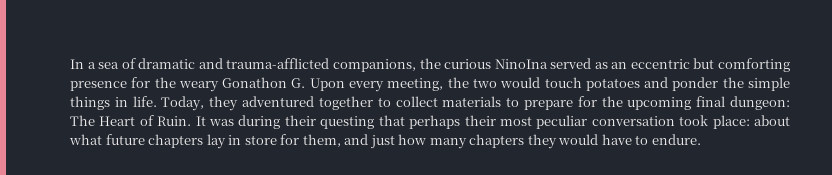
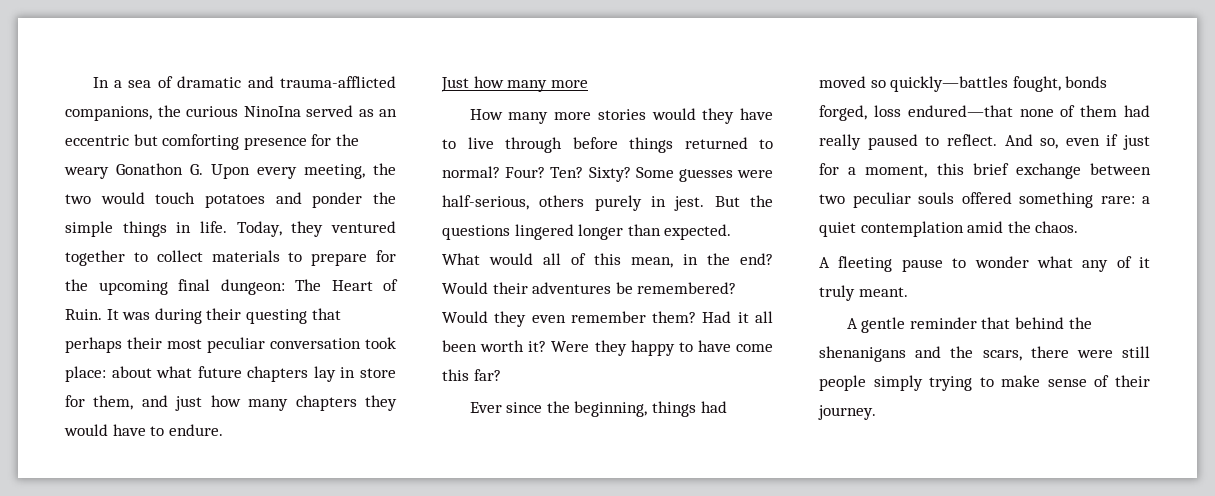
[242,96,315,107] adventured -> [330,221,396,233] ventured
(701, 139) none -> [441,76,588,92] [469,108,773,124] [442,137,773,153] [442,166,773,182] [442,195,773,211] [442,224,732,240] [442,253,773,268] [442,282,737,294] [442,311,773,327] [442,340,773,356] [442,369,501,381] [469,401,727,417] [819,76,1108,92] [819,105,1150,121] [819,134,1150,150] [819,163,1151,179] [819,192,1150,208] [819,221,1079,237] [819,256,1150,272] [819,285,908,301] [846,317,1092,333] [819,346,1150,362] [819,375,1150,391] [818,405,876,420] // Just how many more // How many more stories would they have to live through before things returned to normal? Four? Ten? Sixty? Some guesses were half-serious, others purely in jest. But the questions lingered longer than expected. What would all of this mean, in the end? Would their adventures be remembered? Would they even remember them? Had it all been worth it? Were they happy to have come this far? // Ever since the beginning, things had moved so quickly—battles fought, bonds forged, loss endured—that none of them had really paused to reflect. And so, even if just for a moment, this brief exchange between two peculiar souls offered something rare: a quiet contemplation amid the chaos. // A fleeting pause to wonder what any of it truly meant. // A gentle reminder that behind the shenanigans and the scars, there were still people simply trying to make sense of their journey.

